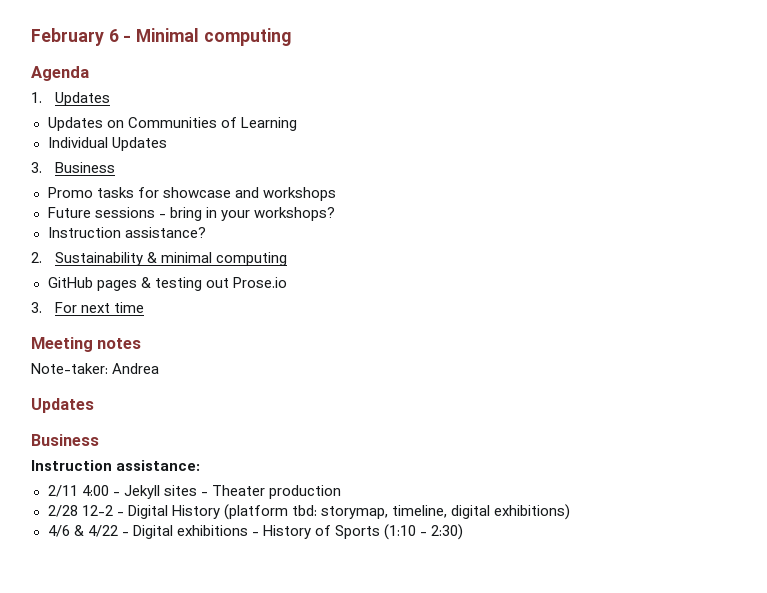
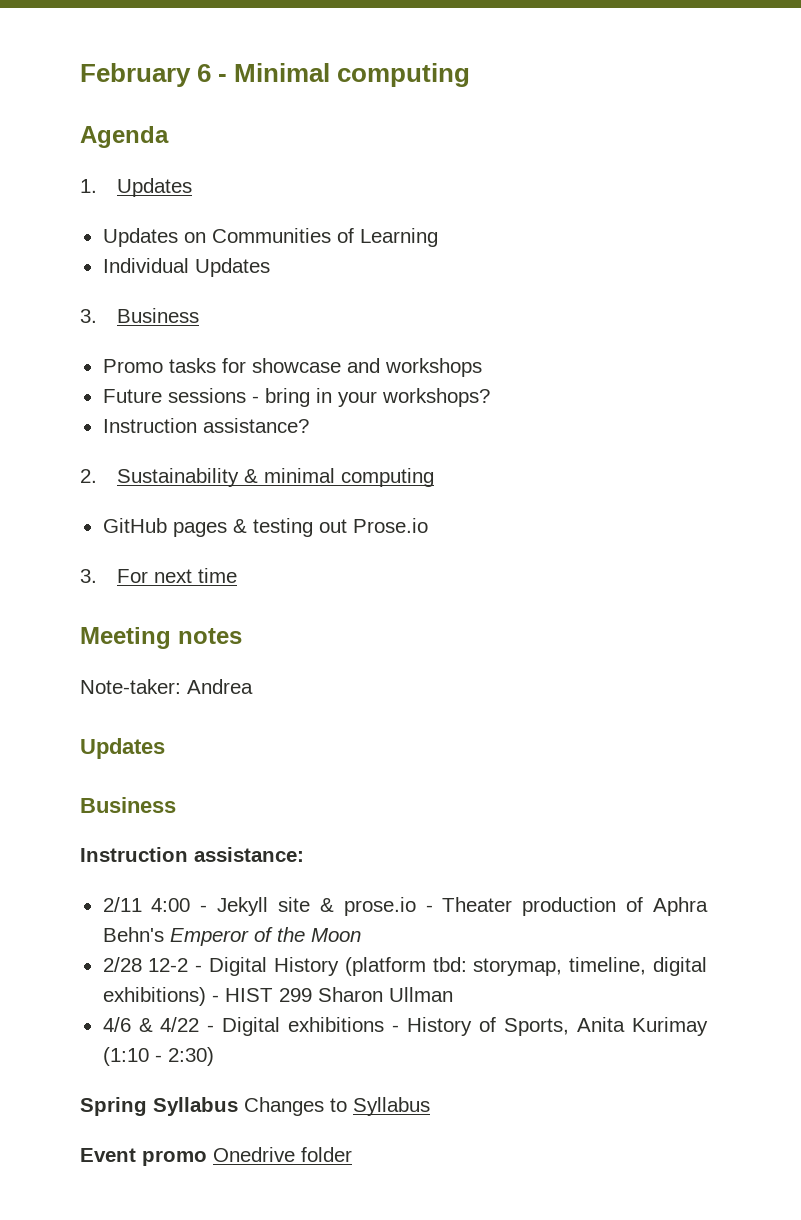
[163,485,197,496] sites -> [277,897,416,916] site & prose.io
(341, 492) none -> [626,897,709,916] [102,927,361,946] of Aphra Behn's Emperor of the Moon
(570, 512) none -> [211,987,453,1002] - HIST 299 Sharon Ullman
[334,525,380,539] Sports -> [504,1017,708,1036] Sports, Anita Kurimay
(464, 532) none -> [80,1097,430,1116] [80,1147,352,1166] // Spring Syllabus Changes to Syllabus // Event promo Onedrive folder

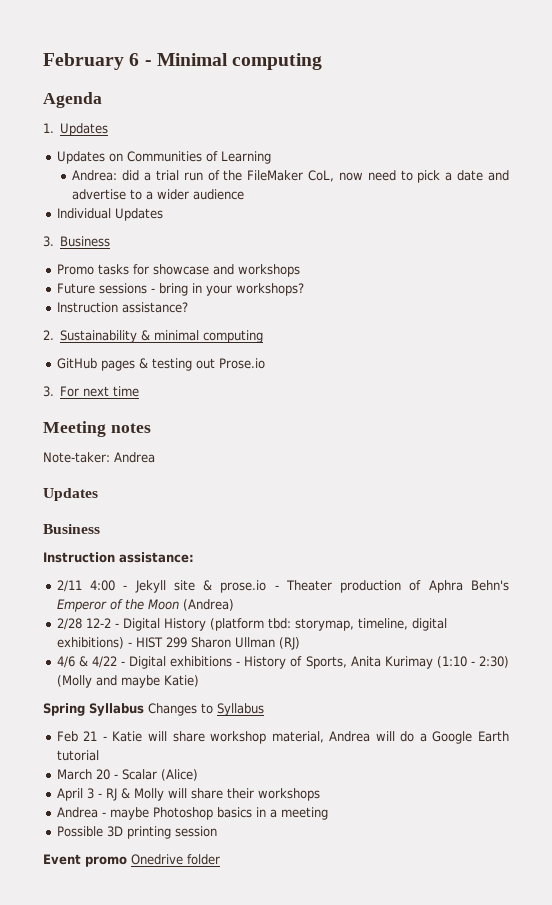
(438, 237) none -> [72,170,509,183] [72,189,245,200] // Andrea: did a trial run of the FileMaker CoL, now need to pick a date and advertise to a wider audience
(361, 935) none -> [182,599,234,611] (Andrea)
(453, 994) none -> [278,637,300,650] (RJ)
(214, 1056) none -> [56,675,199,688] (Molly and maybe Katie)
(430, 1106) none -> [56,731,510,744] [56,750,99,761] [56,769,198,781] [56,788,320,801] [56,807,328,820] [56,826,217,839] // Feb 21 - Katie will share workshop material, Andrea will do a Google Earth tutorial // March 20 - Scalar (Alice) // April 3 - RJ & Molly will share their workshops // Andrea - maybe Photoshop basics in a meeting // Possible 3D printing session

